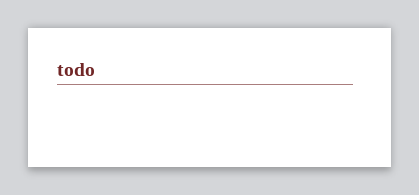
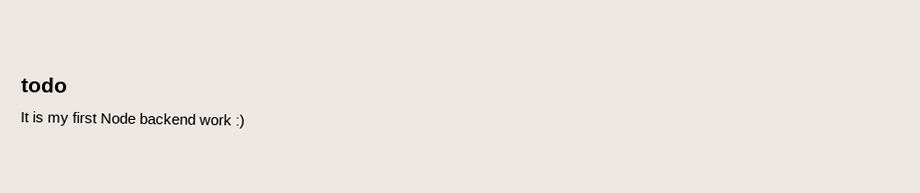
(95, 69) none -> [20,111,246,129] // It is my first Node backend work :)

